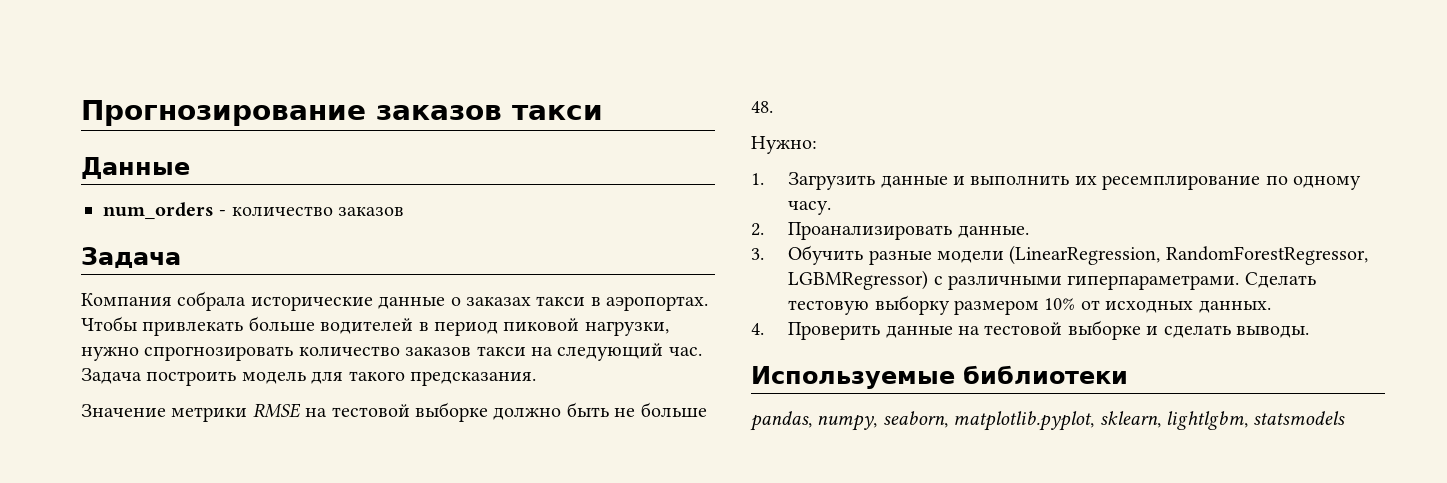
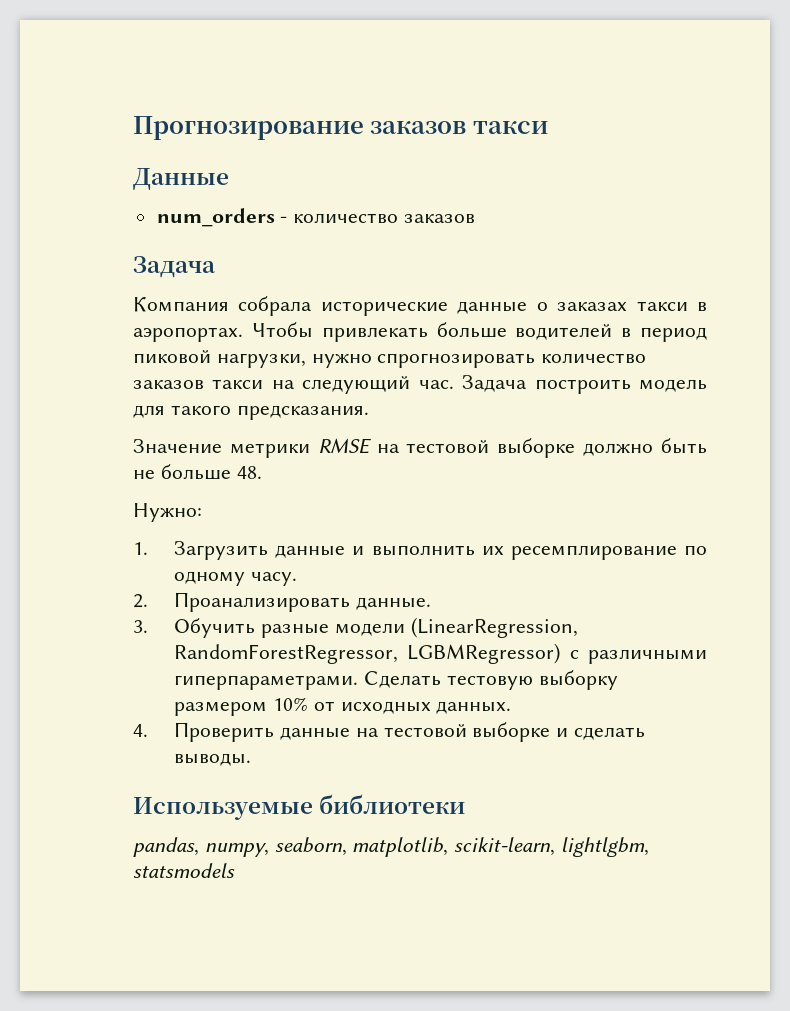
[953,411,1161,431] matplotlib.pyplot, sklearn, -> [352,837,556,857] matplotlib, scikit-learn,

